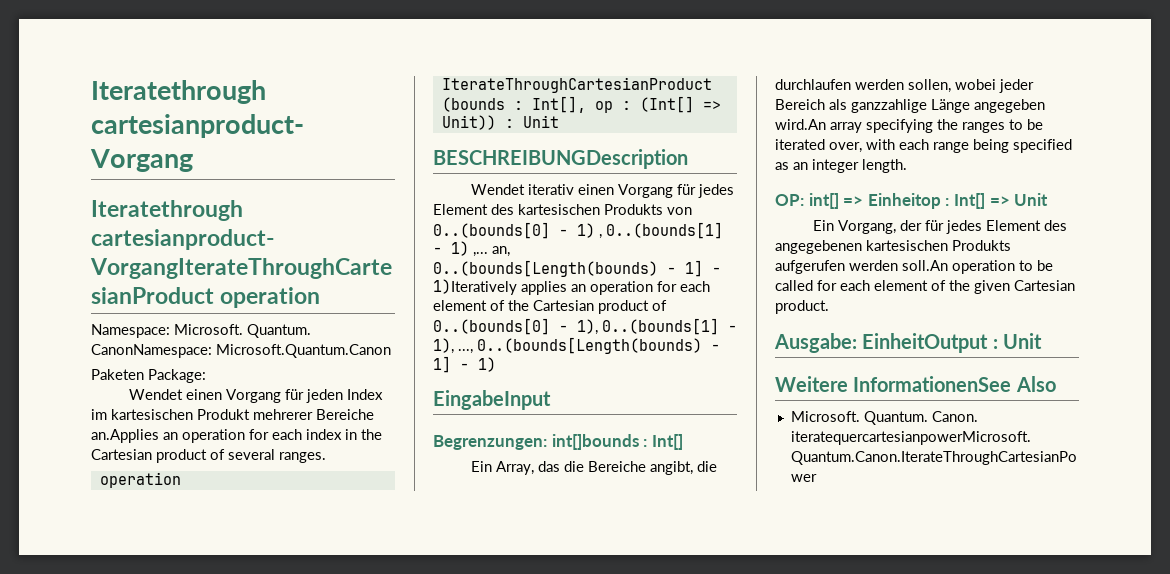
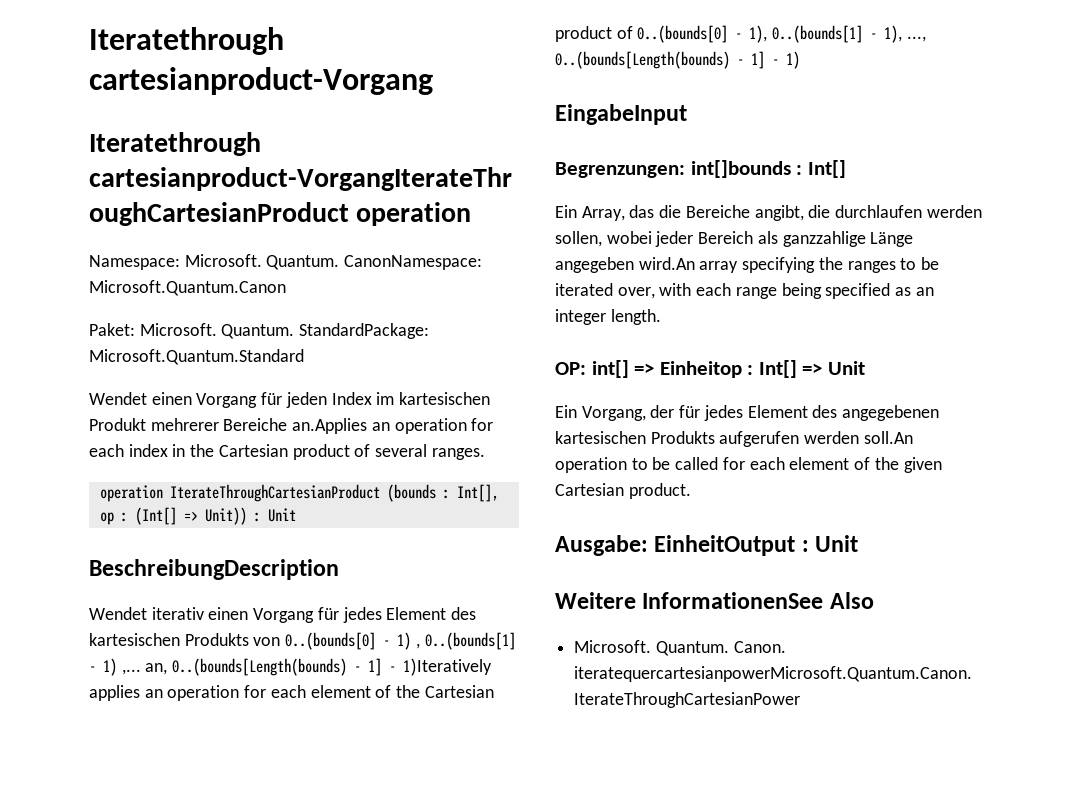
[91,369,206,383] Paketen Package: -> [89,323,430,339] [89,349,304,365] Paket: Microsoft. Quantum. StandardPackage: Microsoft.Quantum.Standard
[433,149,688,169] BESCHREIBUNGDescription -> [89,559,339,580] BeschreibungDescription

